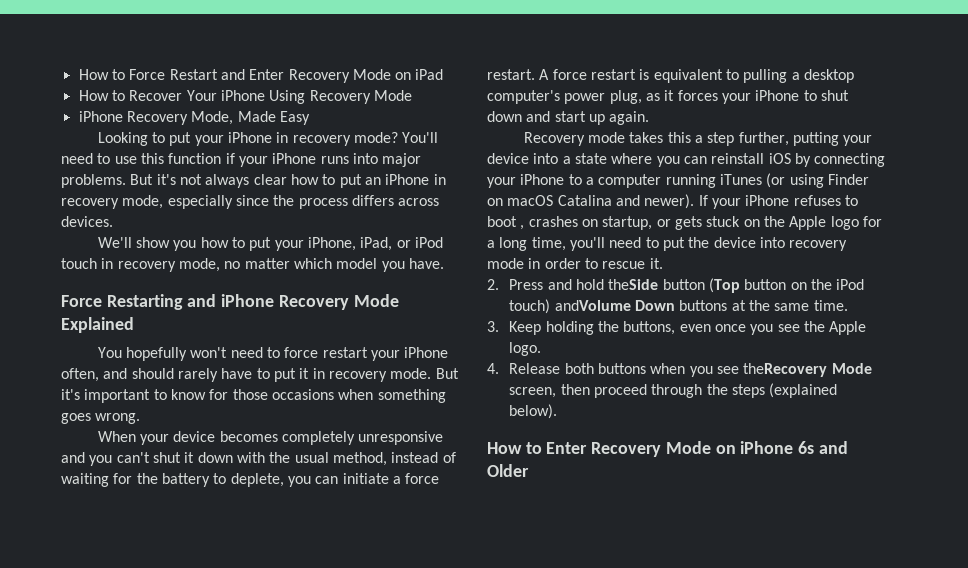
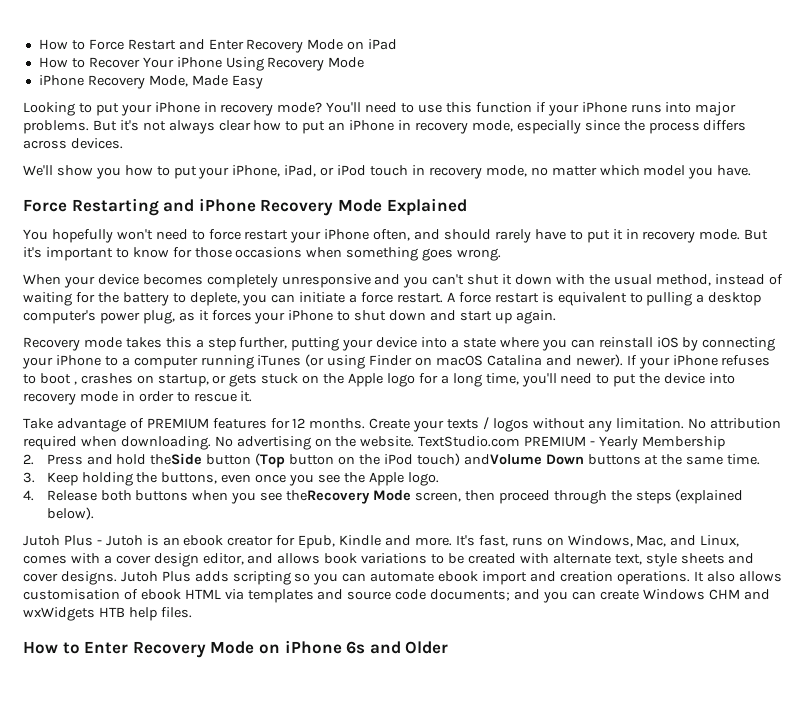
(663, 263) none -> [23,417,781,432] [23,436,725,450] // Take advantage of PREMIUM features for 12 months. Create your texts / logos without any limitation. No attribution required when downloading. No advertising on the website. TextStudio.com PREMIUM - Yearly Membership
(558, 411) none -> [23,535,740,549] [23,553,755,567] [23,571,782,585] [23,589,770,603] [23,607,192,621] // Jutoh Plus - Jutoh is an ebook creator for Epub, Kindle and more. It's fast, runs on Windows, Mac, and Linux, comes with a cover design editor, and allows book variations to be created with alternate text, style sheets and cover designs. Jutoh Plus adds scripting so you can automate ebook import and creation operations. It also allows customisation of ebook HTML via templates and source code documents; and you can create Windows CHM and wxWidgets HTB help files.

